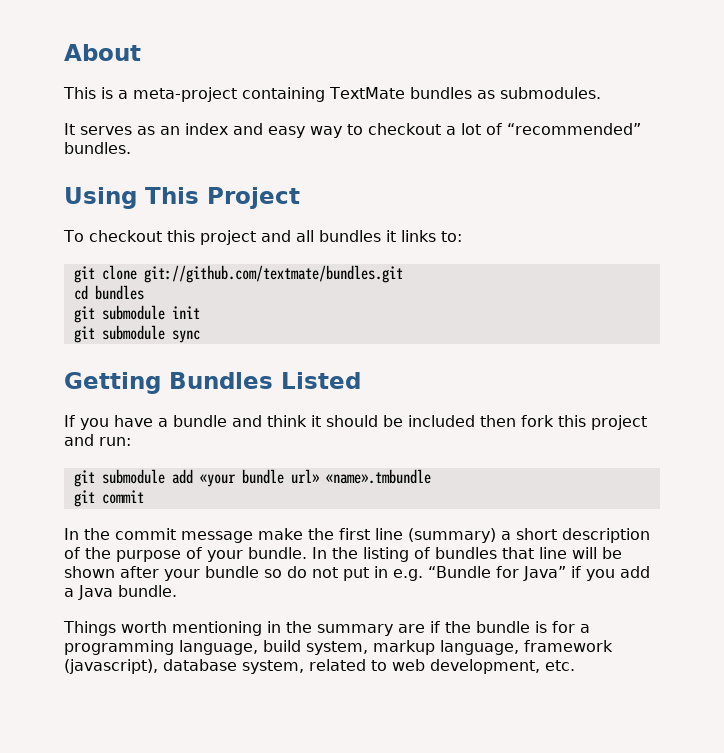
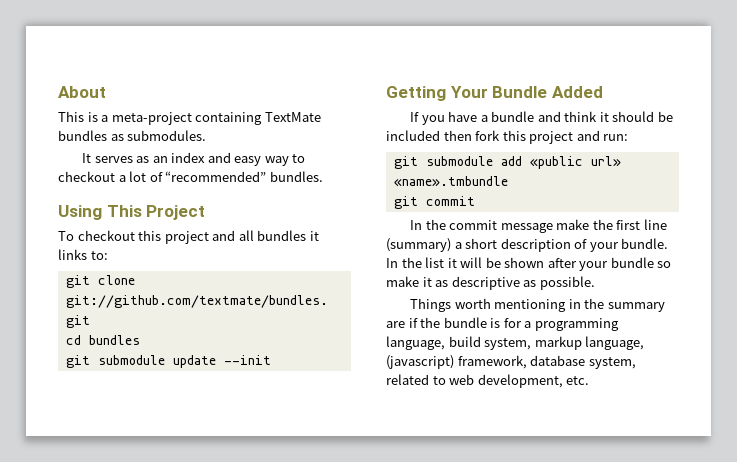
[171,306,200,319] [73,325,200,343] [64,372,361,394] init // git submodule sync // Getting Bundles Listed -> [172,355,271,368] [386,86,603,101] update --init // Getting Your Bundle Added
[199,469,284,487] «your bundle -> [529,156,583,169] «public
[85,547,202,562] the purpose of -> (588, 244) none
[363,547,567,562] listing of bundles that line -> [425,257,457,268] list it
[287,566,650,581] [64,585,177,600] do not put in e.g. “Bundle for Java” if you add a Java bundle. -> [386,276,595,290] make it as descriptive as possible.
[524,640,613,652] [64,659,158,674] framework (javascript), -> [386,355,527,369] (javascript) framework,

